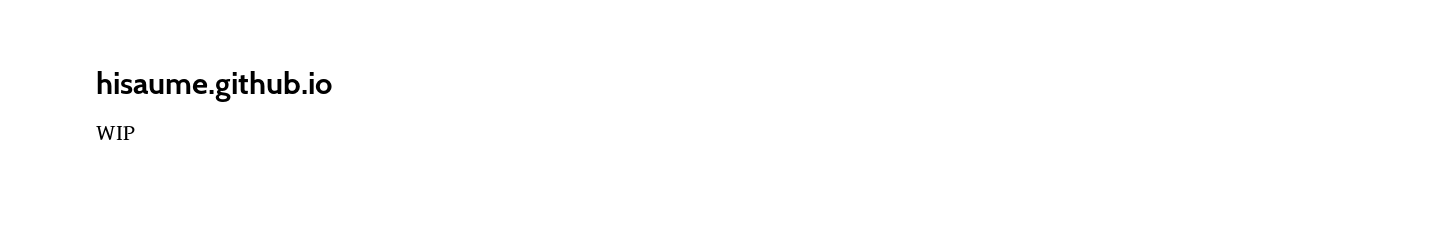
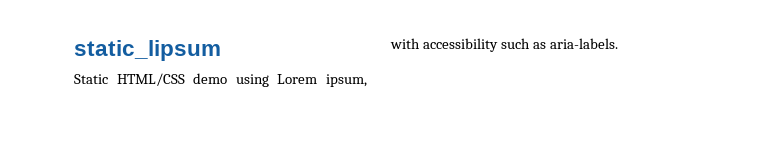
[96,71,332,102] [96,126,135,140] hisaume.github.io // WIP -> [74,40,221,61] [74,73,367,87] [390,38,618,52] static_lipsum // Static HTML/CSS demo using Lorem ipsum, with accessibility such as aria-labels.

